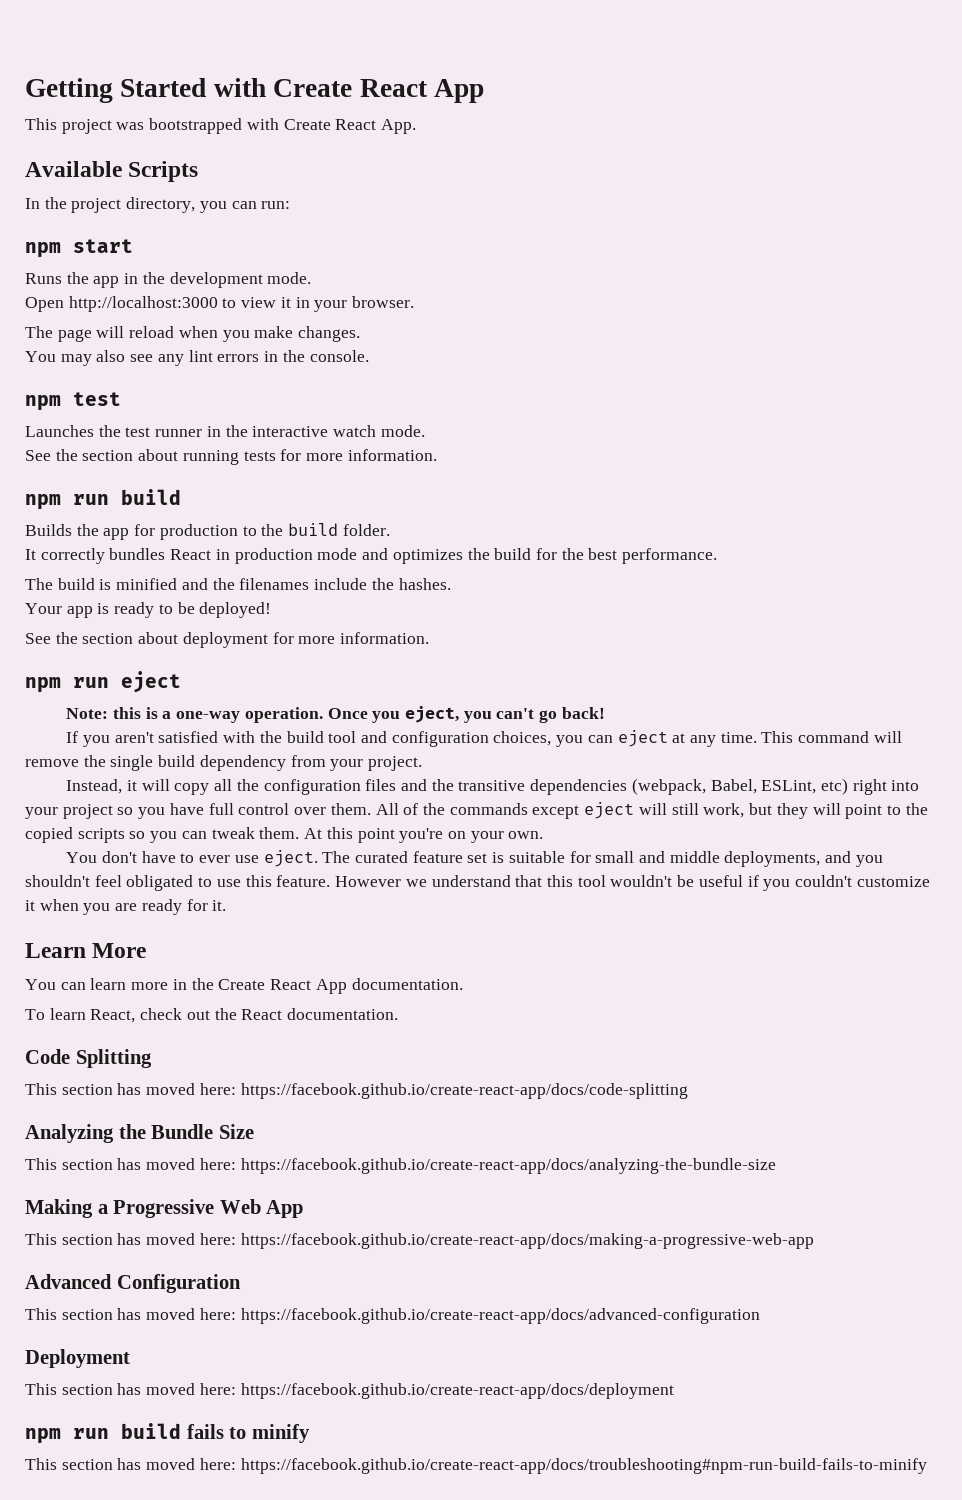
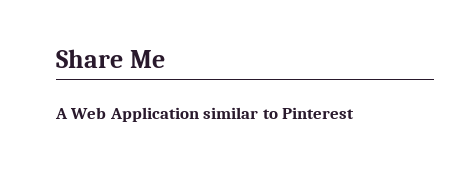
[25,78,485,103] [25,118,417,134] [25,161,199,182] [25,197,291,213] [25,239,133,258] [25,272,312,288] [25,296,415,312] [25,326,361,342] [25,350,369,366] [25,392,121,411] [25,425,425,437] [25,449,437,465] [25,489,181,510] [25,523,390,540] [25,548,718,564] [25,578,451,590] [25,602,272,618] [25,632,430,648] [25,671,181,693] [66,706,605,723] [66,730,902,747] [25,755,423,771] [66,778,920,795] [25,802,928,819] [25,827,544,843] [66,850,883,867] [25,875,930,891] [25,899,227,915] [25,943,147,958] [25,978,463,994] [25,1008,399,1023] [25,1049,152,1068] [25,1083,688,1099] [25,1124,254,1143] [25,1158,776,1174] [25,1199,304,1218] [25,1233,814,1249] [25,1274,241,1293] [25,1308,760,1324] [25,1349,130,1368] [25,1383,674,1399] [25,1423,310,1444] [25,1458,927,1474] Getting Started with Create React App // This project was bootstrapped with Create React App. // Available Scripts // In the project directory, you can run: // npm start // Runs the app in the development mode. // Open http://localhost:3000 to view it in your browser. // The page will reload when you make changes. // You may also see any lint errors in the console. // npm test // Launches the test runner in the interactive watch mode. // See the section about running tests for more information. // npm run build // Builds the app for production to the build folder. // It correctly bundles React in production mode and optimizes the build for the best performance. // The build is minified and the filenames include the hashes. // Your app is ready to be deployed! // See the section about deployment for more information. // npm run eject // Note: this is a one-way operation. Once you eject, you can't go back! // If you aren't satisfied with the build tool and configuration choices, you can eject at any time. This command will remove the single build dependency from your project. // Instead, it will copy all the configuration files and the transitive dependencies (webpack, Babel, ESLint, etc) right into your project so you have full control over them. All of the commands except eject will still work, but they will point to the copied scripts so you can tweak them. At this point you're on your own. // You don't have to ever use eject. The curated feature set is suitable for small and middle deployments, and you shouldn't feel obligated to use this feature. However we understand that this tool wouldn't be useful if you couldn't customize it when you are ready for it. // Learn More // You can learn more in the Create React App documentation. // To learn React, check out the React documentation. // Code Splitting // This section has moved here: https://facebook.github.io/create-react-app/docs/code-splitting // Analyzing the Bundle Size // This section has moved here: https://facebook.github.io/create-react-app/docs/analyzing-the-bundle-size // Making a Progressive Web App // This section has moved here: https://facebook.github.io/create-react-app/docs/making-a-progressive-web-app // Advanced Configuration // This section has moved here: https://facebook.github.io/create-react-app/docs/advanced-configuration // Deployment // This section has moved here: https://facebook.github.io/create-react-app/docs/deployment // npm run build fails to minify // This section has moved here: https://facebook.github.io/create-react-app/docs/troubleshooting#npm-run-build-fails-to-minify -> [56,49,166,68] [55,107,355,122] Share Me // A Web Application similar to Pinterest

